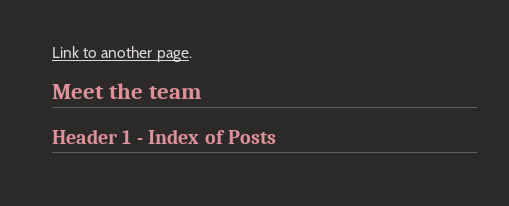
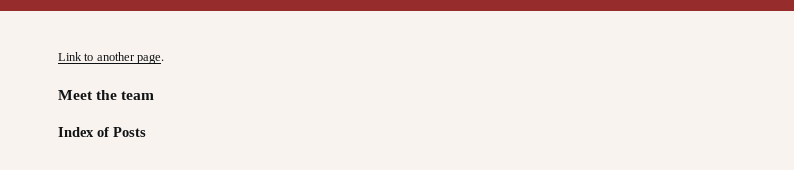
[52,129,143,144] Header 1 - -> (155, 95) none

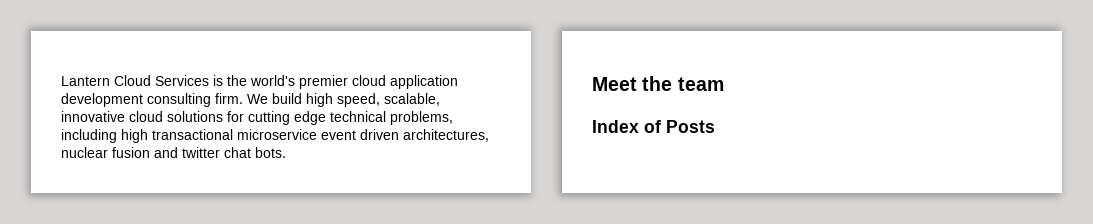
[58,52,165,64] Link to another page. -> [61,75,458,89] [61,93,440,107] [61,111,453,125] [61,129,489,143] [61,147,286,158] Lantern Cloud Services is the world's premier cloud application development consulting firm. We build high speed, scalable, innovative cloud solutions for cutting edge technical problems, including high transactional microservice event driven architectures, nuclear fusion and twitter chat bots.

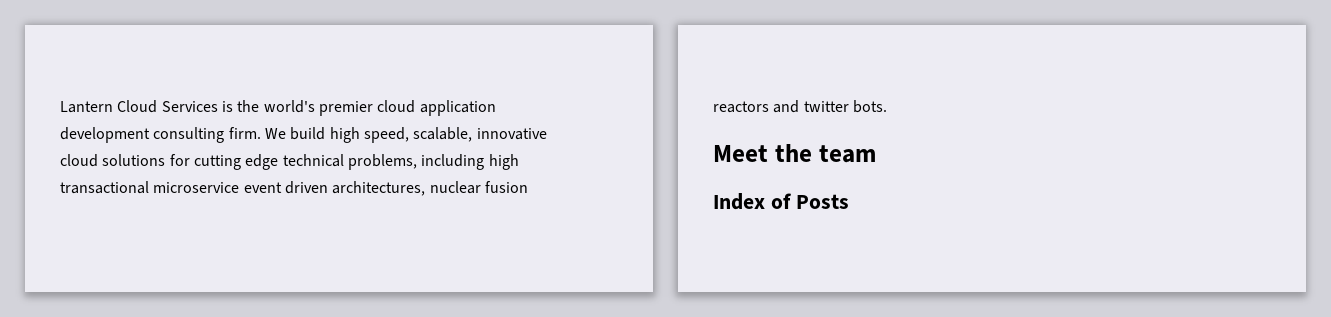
(150, 152) none -> [713,101,769,113] reactors
[224,147,251,158] chat -> (849, 106) none

